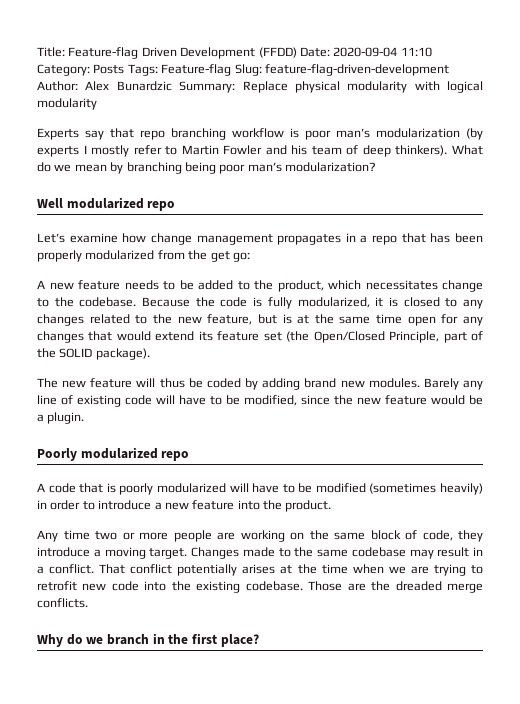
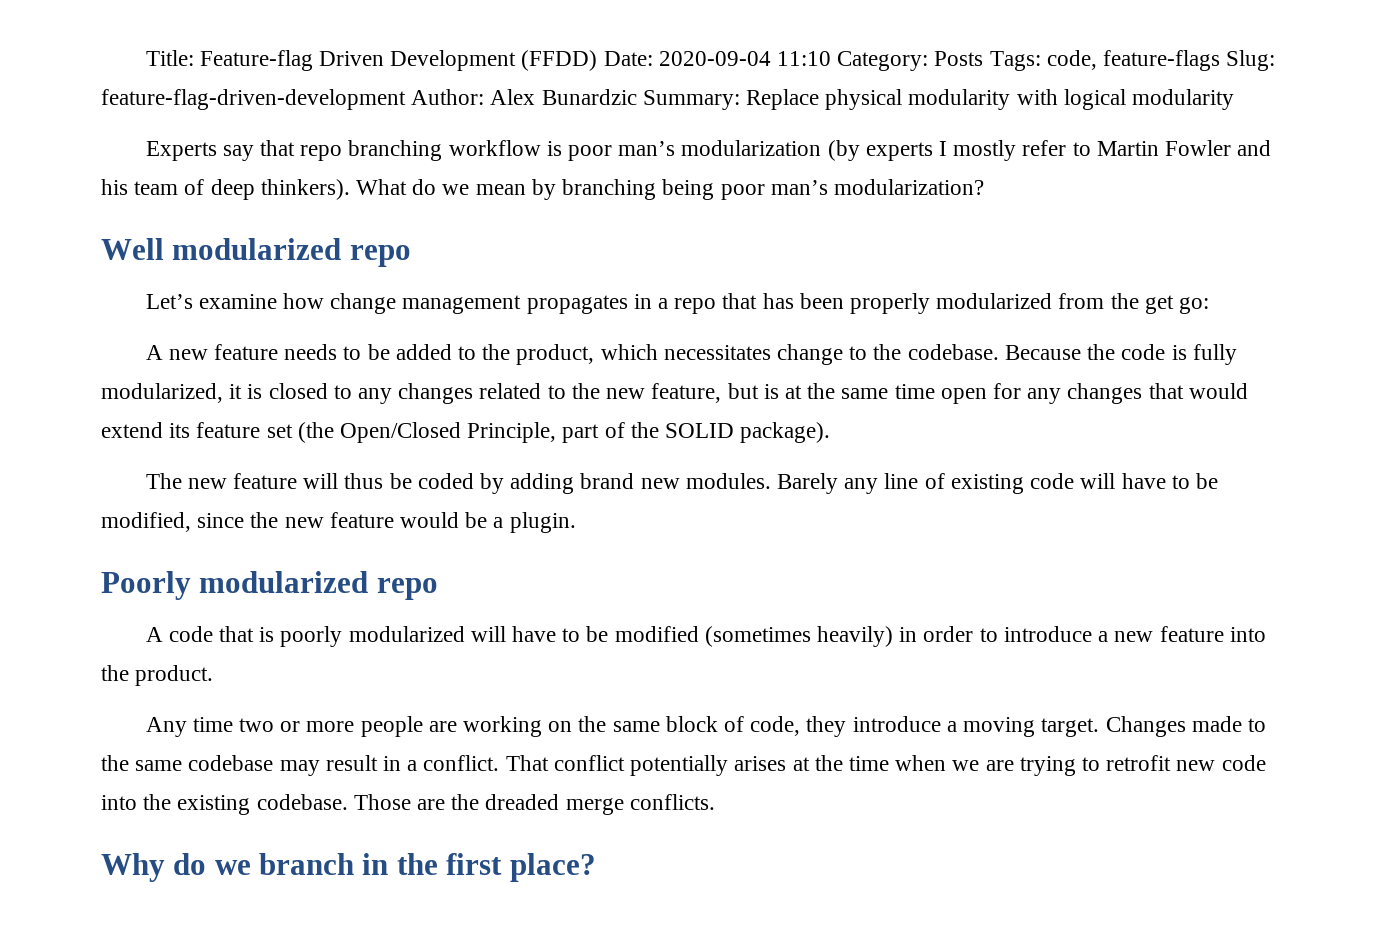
[161,64,232,76] Feature-flag -> [1046,50,1221,71] code, feature-flags

